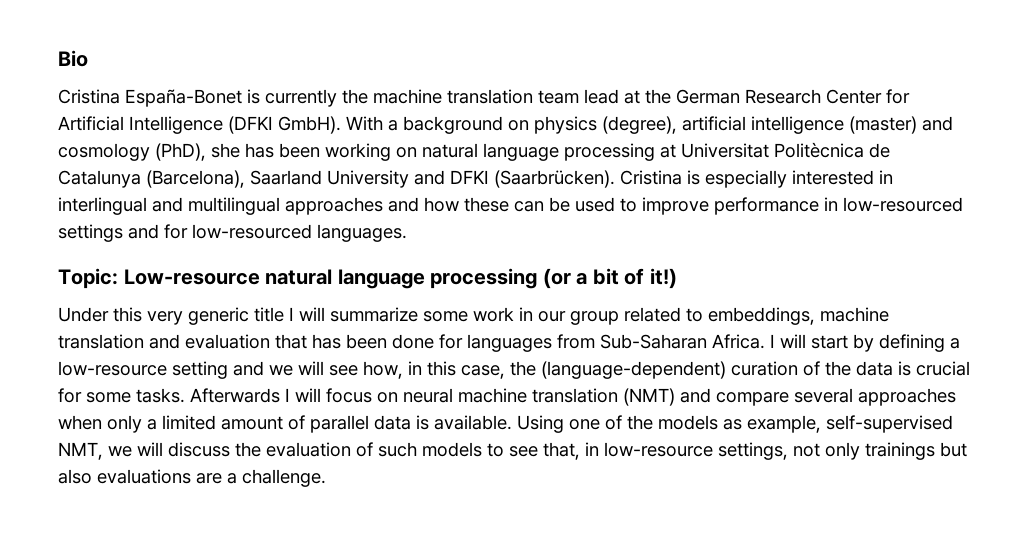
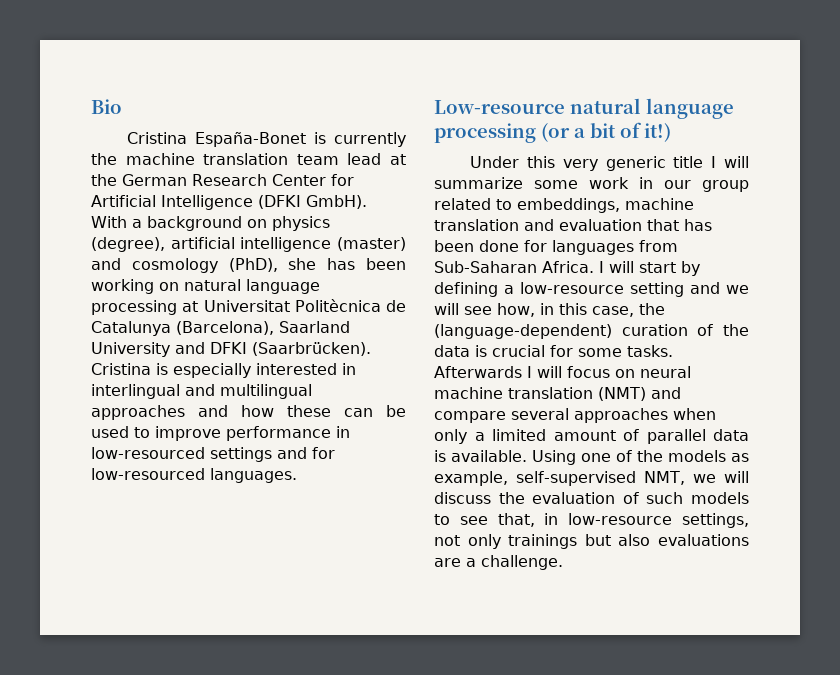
[58,268,118,289] Topic: -> (297, 475) none

